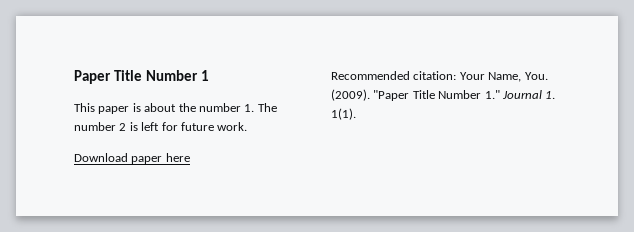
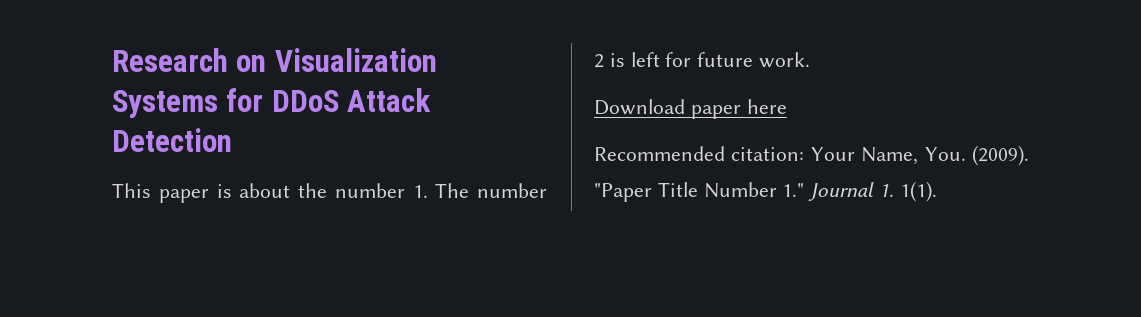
[74,70,210,84] Paper Title Number 1 -> [112,48,437,72] [112,88,432,118] [112,128,232,152] Research on Visualization Systems for DDoS Attack Detection

